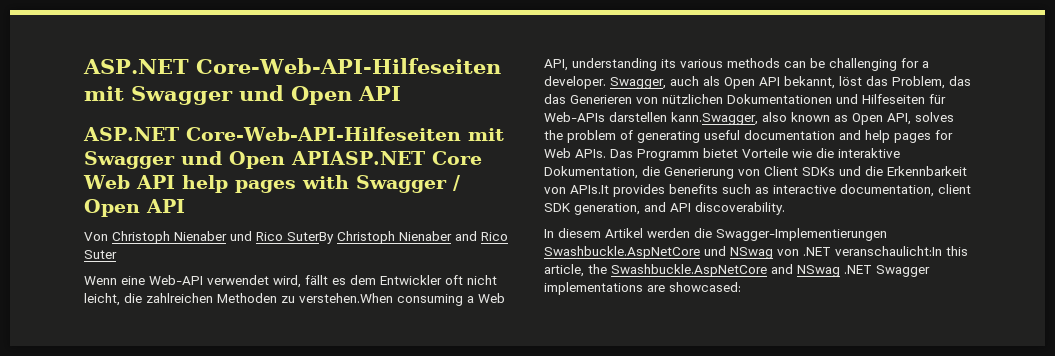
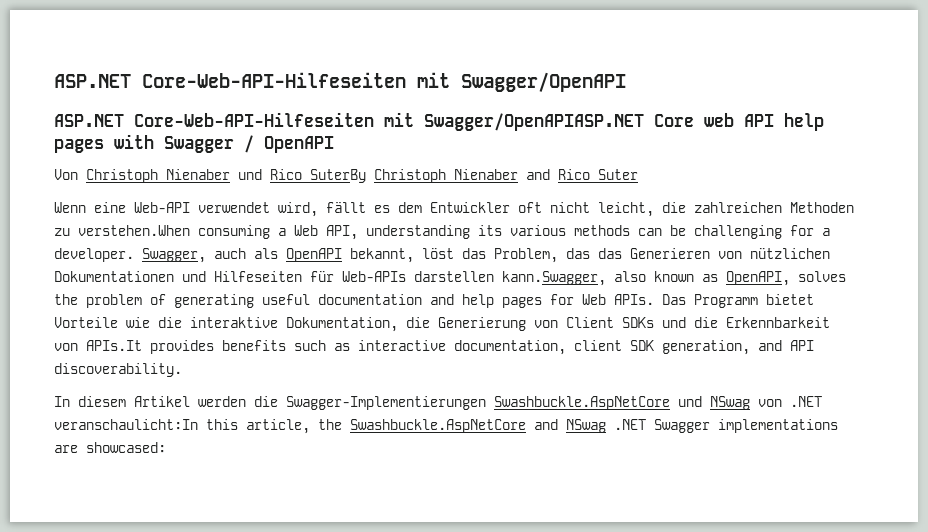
[83,58,501,74] [84,85,401,105] [83,127,504,141] [84,151,482,169] [83,175,130,189] ASP.NET Core-Web-API-Hilfeseiten mit Swagger und Open API // ASP.NET Core-Web-API-Hilfeseiten mit Swagger und Open APIASP.NET Core Web -> [54,72,626,92] [54,112,734,131] ASP.NET Core-Web-API-Hilfeseiten mit Swagger/OpenAPI // ASP.NET Core-Web-API-Hilfeseiten mit Swagger/OpenAPIASP.NET Core web
[84,199,185,217] Open API -> [264,136,334,153] OpenAPI
[724,77,780,89] Open API -> [286,248,342,262] OpenAPI
[852,113,911,125] Open API, -> [726,271,790,286] OpenAPI,

